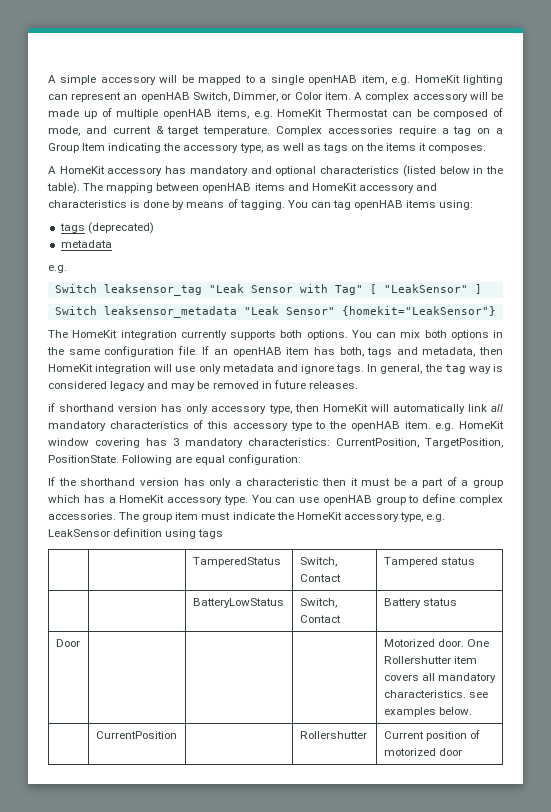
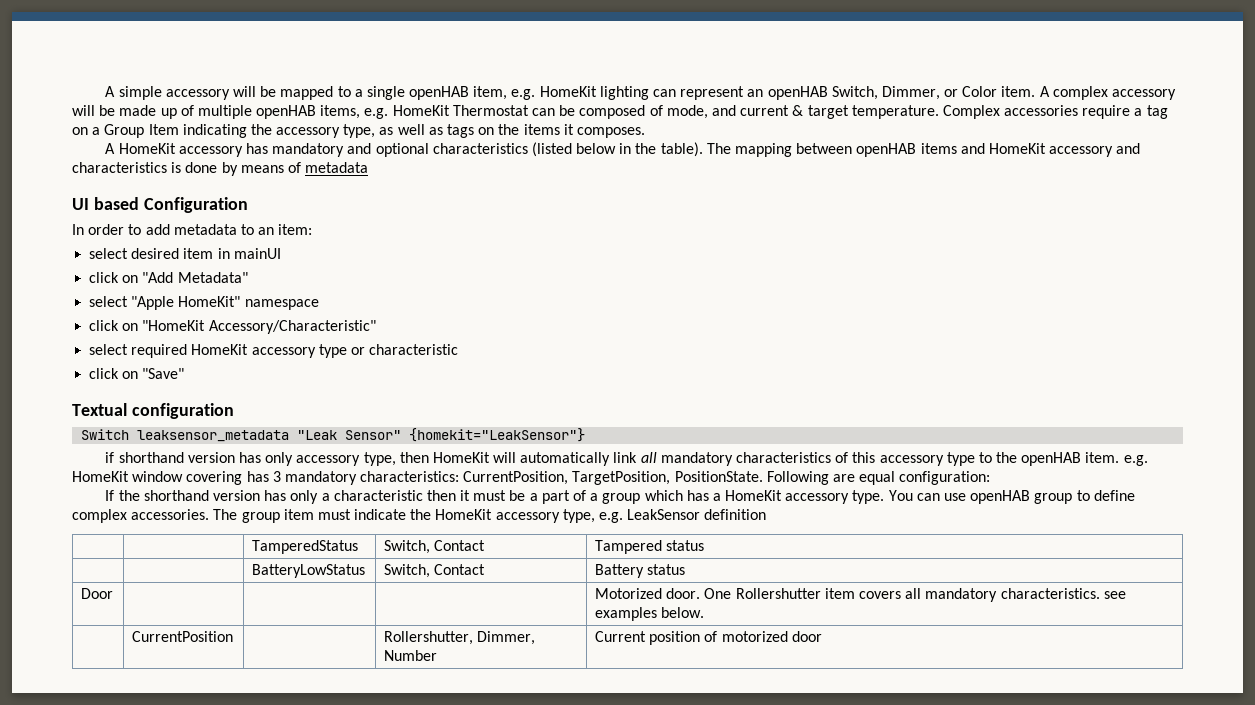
[239,200,474,210] [59,222,154,234] [60,240,112,248] [48,265,67,273] [54,284,482,296] tagging. You can tag openHAB items using: // tags (deprecated) // metadata // e.g. // Switch leaksensor_tag "Leak Sensor with Tag" [ "LeakSensor" ] -> [305,162,369,173] [72,197,248,213] [72,224,313,235] [89,248,281,259] [89,272,248,283] [89,296,319,310] [89,320,376,334] [89,344,459,358] [89,368,185,379] [72,403,234,419] metadata // UI based Configuration // In order to add metadata to an item: // select desired item in mainUI // click on "Add Metadata" // select "Apple HomeKit" namespace // click on "HomeKit Accessory/Characteristic" // select required HomeKit accessory type or characteristic // click on "Save" // Textual configuration
[48,330,503,340] [47,346,504,357] [48,364,504,374] [48,380,358,391] // The HomeKit integration currently supports both options. You can mix both options in the same configuration file. If an openHAB item has both, tags and metadata, then HomeKit integration will use only metadata and ignore tags. In general, the tag way is considered legacy and may be removed in future releases. -> (586, 435) none
[165,529,224,539] using tags -> (767, 514) none
[299,731,367,739] Rollershutter -> [384,631,536,645] [384,650,438,661] Rollershutter, Dimmer, Number

